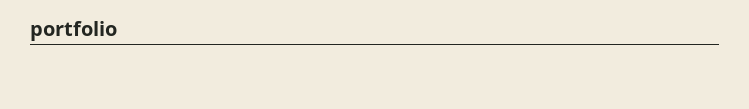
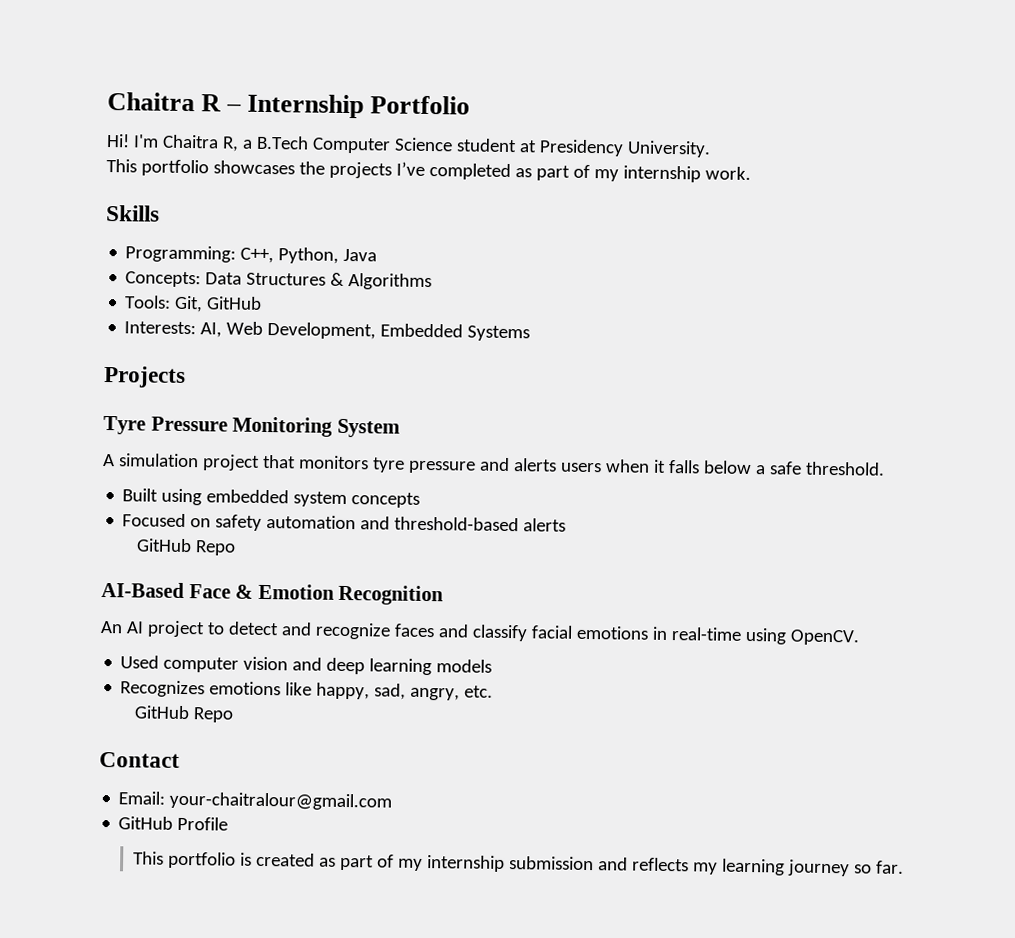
[30,21,117,41] portfolio -> [107,92,471,119] [106,134,711,158] [106,159,751,183] [106,205,160,222] [125,245,378,264] [125,271,433,291] [124,295,263,313] [124,321,531,342] [103,365,186,388] [103,415,400,438] [103,453,885,476] [122,488,421,508] [122,513,567,532] [135,538,236,556] [101,581,445,606] [100,620,860,646] [120,655,493,676] [120,680,494,701] [133,705,234,723] [99,751,180,768] [118,791,393,811] [118,816,229,831] [132,851,904,877] Chaitra R – Internship Portfolio // Hi! I'm Chaitra R, a B.Tech Computer Science student at Presidency University. // This portfolio showcases the projects I’ve completed as part of my internship work. // Skills // Programming: C++, Python, Java // Concepts: Data Structures & Algorithms // Tools: Git, GitHub // Interests: AI, Web Development, Embedded Systems // Projects // Tyre Pressure Monitoring System // A simulation project that monitors tyre pressure and alerts users when it falls below a safe threshold. // Built using embedded system concepts // Focused on safety automation and threshold-based alerts // GitHub Repo // AI-Based Face & Emotion Recognition // An AI project to detect and recognize faces and classify facial emotions in real-time using OpenCV. // Used computer vision and deep learning models // Recognizes emotions like happy, sad, angry, etc. // GitHub Repo // Contact // Email: your-chaitralour@gmail.com // GitHub Profile // This portfolio is created as part of my internship submission and reflects my learning journey so far.

